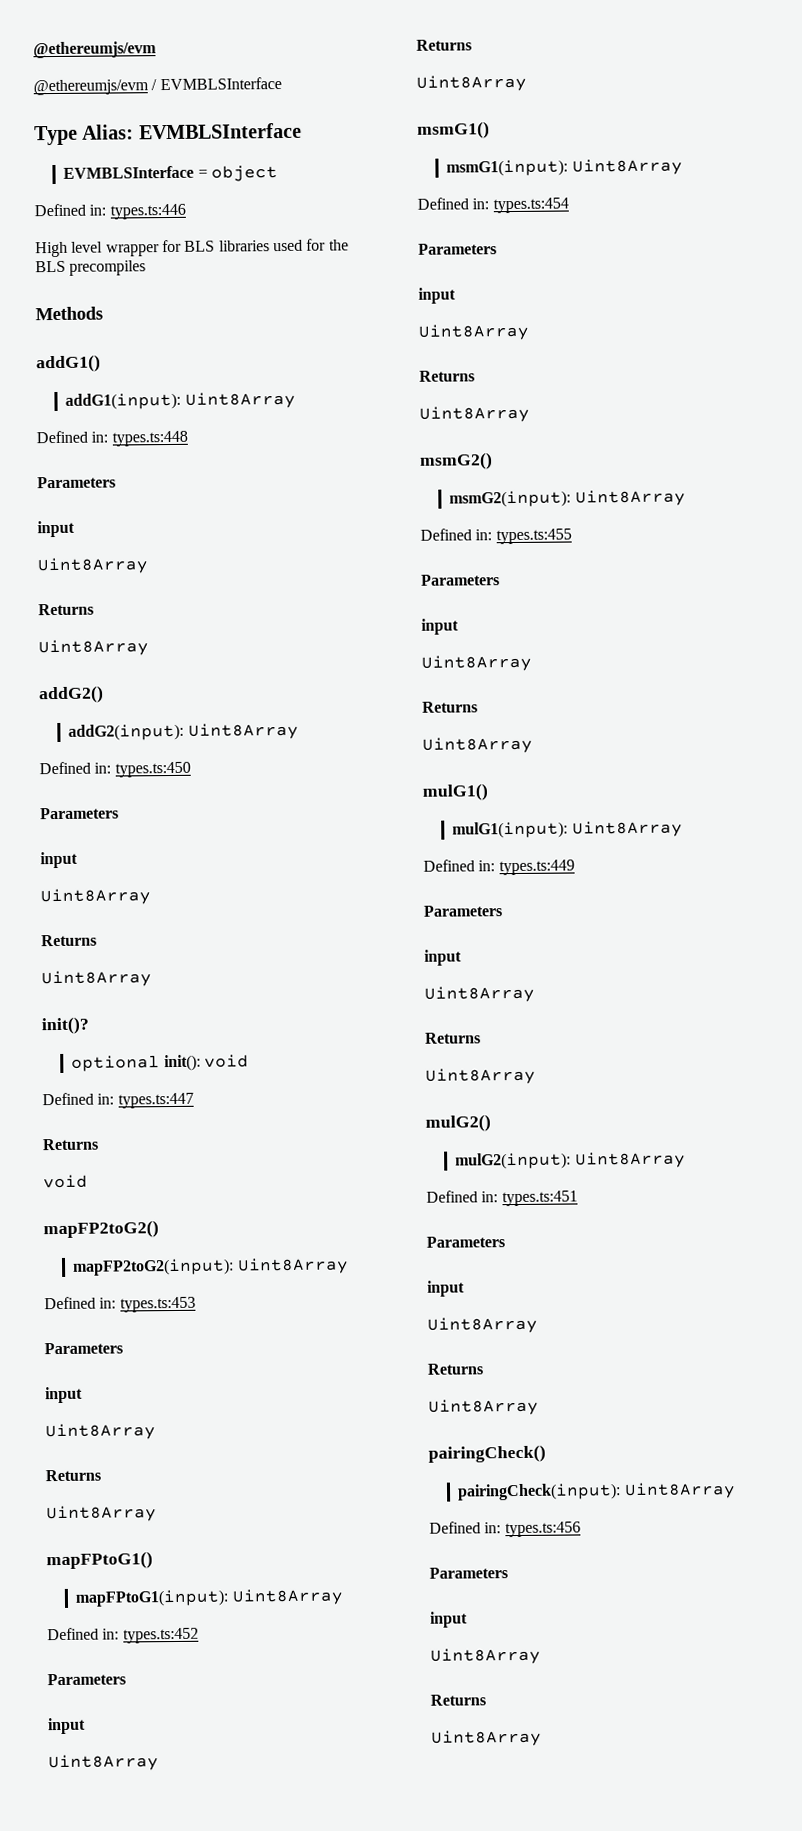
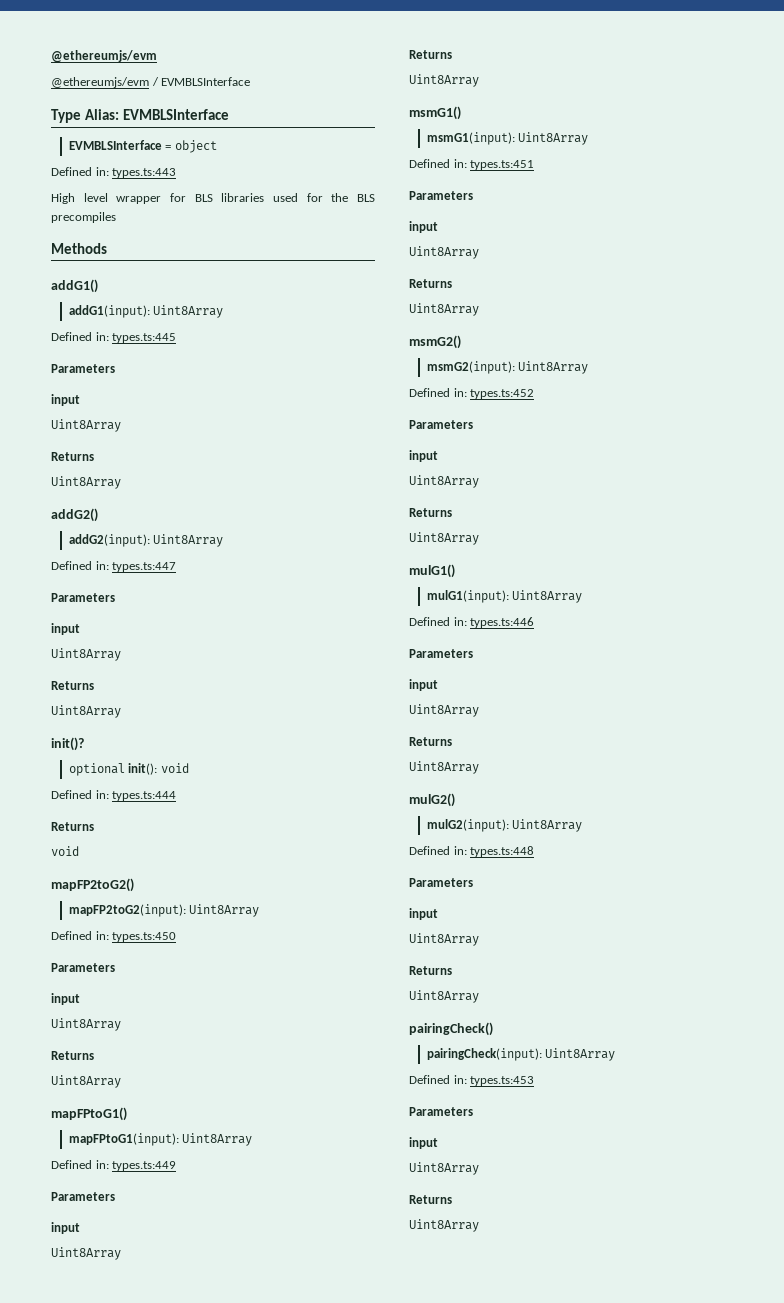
[109,203,186,220] types.ts:446 -> [112,168,177,178] types.ts:443
[111,430,188,447] types.ts:448 -> [112,333,177,343] types.ts:445
[114,761,191,778] types.ts:450 -> [112,562,177,572] types.ts:447
[117,1092,194,1109] types.ts:447 -> [112,791,177,801] types.ts:444
[119,1296,196,1313] types.ts:453 -> [112,932,177,942] types.ts:450
[122,1627,199,1644] types.ts:452 -> [112,1161,177,1171] types.ts:449
[492,197,569,214] types.ts:454 -> [470,160,535,170] types.ts:451
[495,528,572,545] types.ts:455 -> [470,389,535,399] types.ts:452
[498,859,575,876] types.ts:449 -> [470,617,535,628] types.ts:446
[501,1190,578,1207] types.ts:451 -> [470,846,535,857] types.ts:448
[504,1521,581,1538] types.ts:456 -> [470,1076,535,1086] types.ts:453

